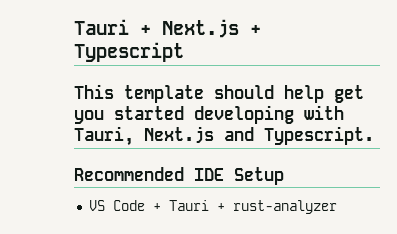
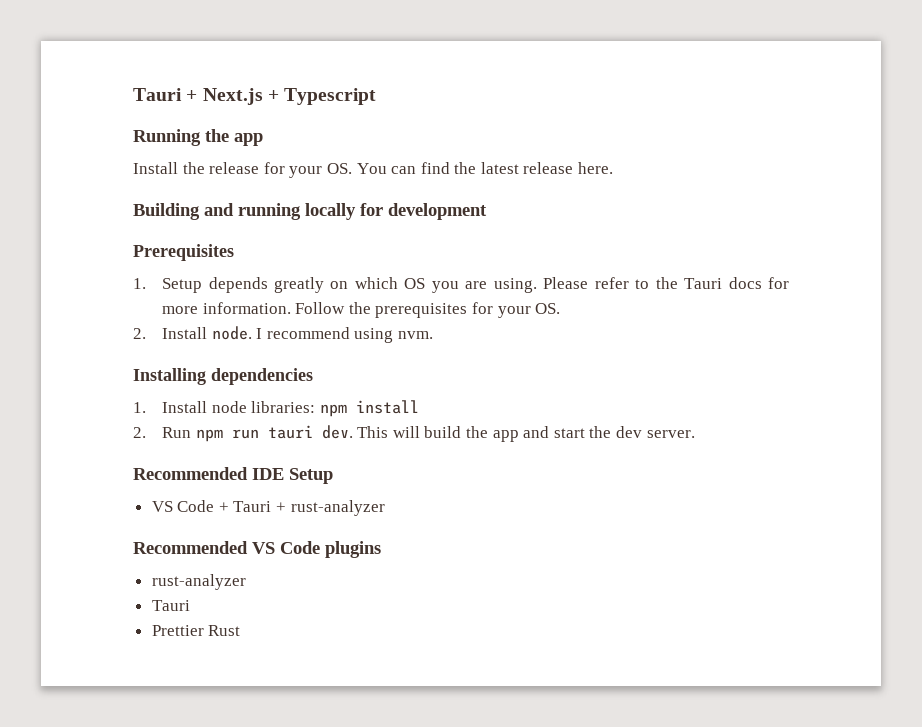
[74,84,364,103] [74,105,344,124] [74,126,374,146] This template should help get you started developing with Tauri, Next.js and Typescript. -> [133,129,263,146] [133,162,614,178] [133,203,487,220] [133,244,234,261] [133,277,789,293] [162,302,561,318] [133,326,434,343] [133,368,313,385] [133,400,419,417] [133,425,695,442] Running the app // Install the release for your OS. You can find the latest release here. // Building and running locally for development // Prerequisites // 1. Setup depends greatly on which OS you are using. Please refer to the Tauri docs for more information. Follow the prerequisites for your OS. // 2. Install node. I recommend using nvm. // Installing dependencies // 1. Install node libraries: npm install // 2. Run npm run tauri dev. This will build the app and start the dev server.
(337, 207) none -> [133,541,381,558] [151,574,246,590] [151,600,190,611] [151,625,241,636] // Recommended VS Code plugins // rust-analyzer // Tauri // Prettier Rust

